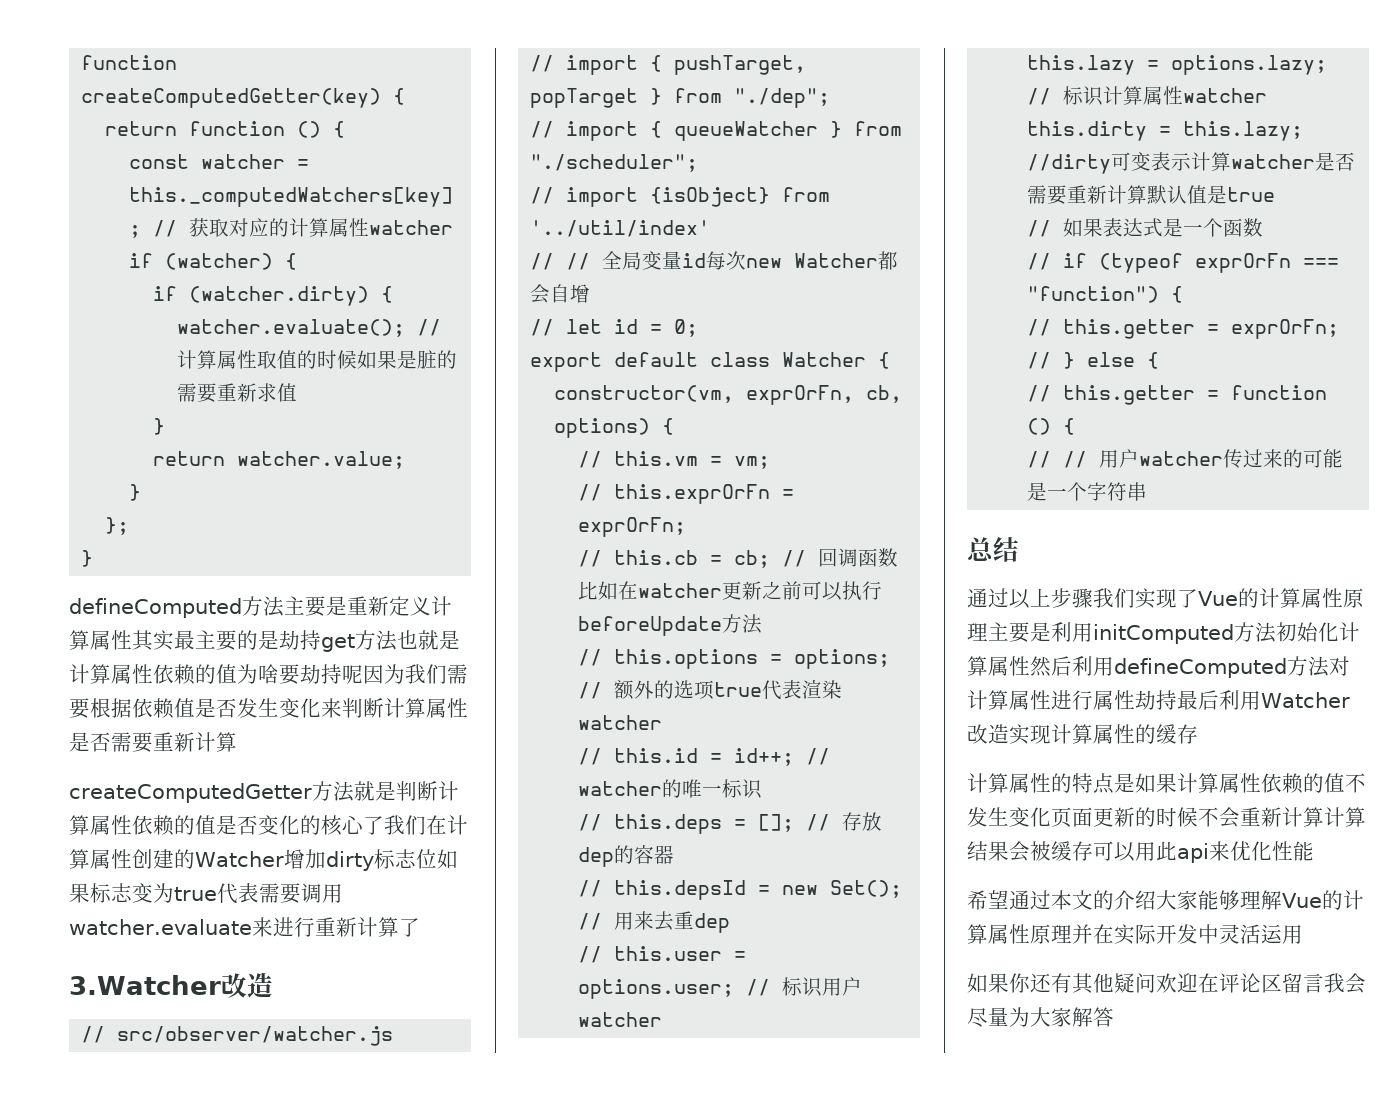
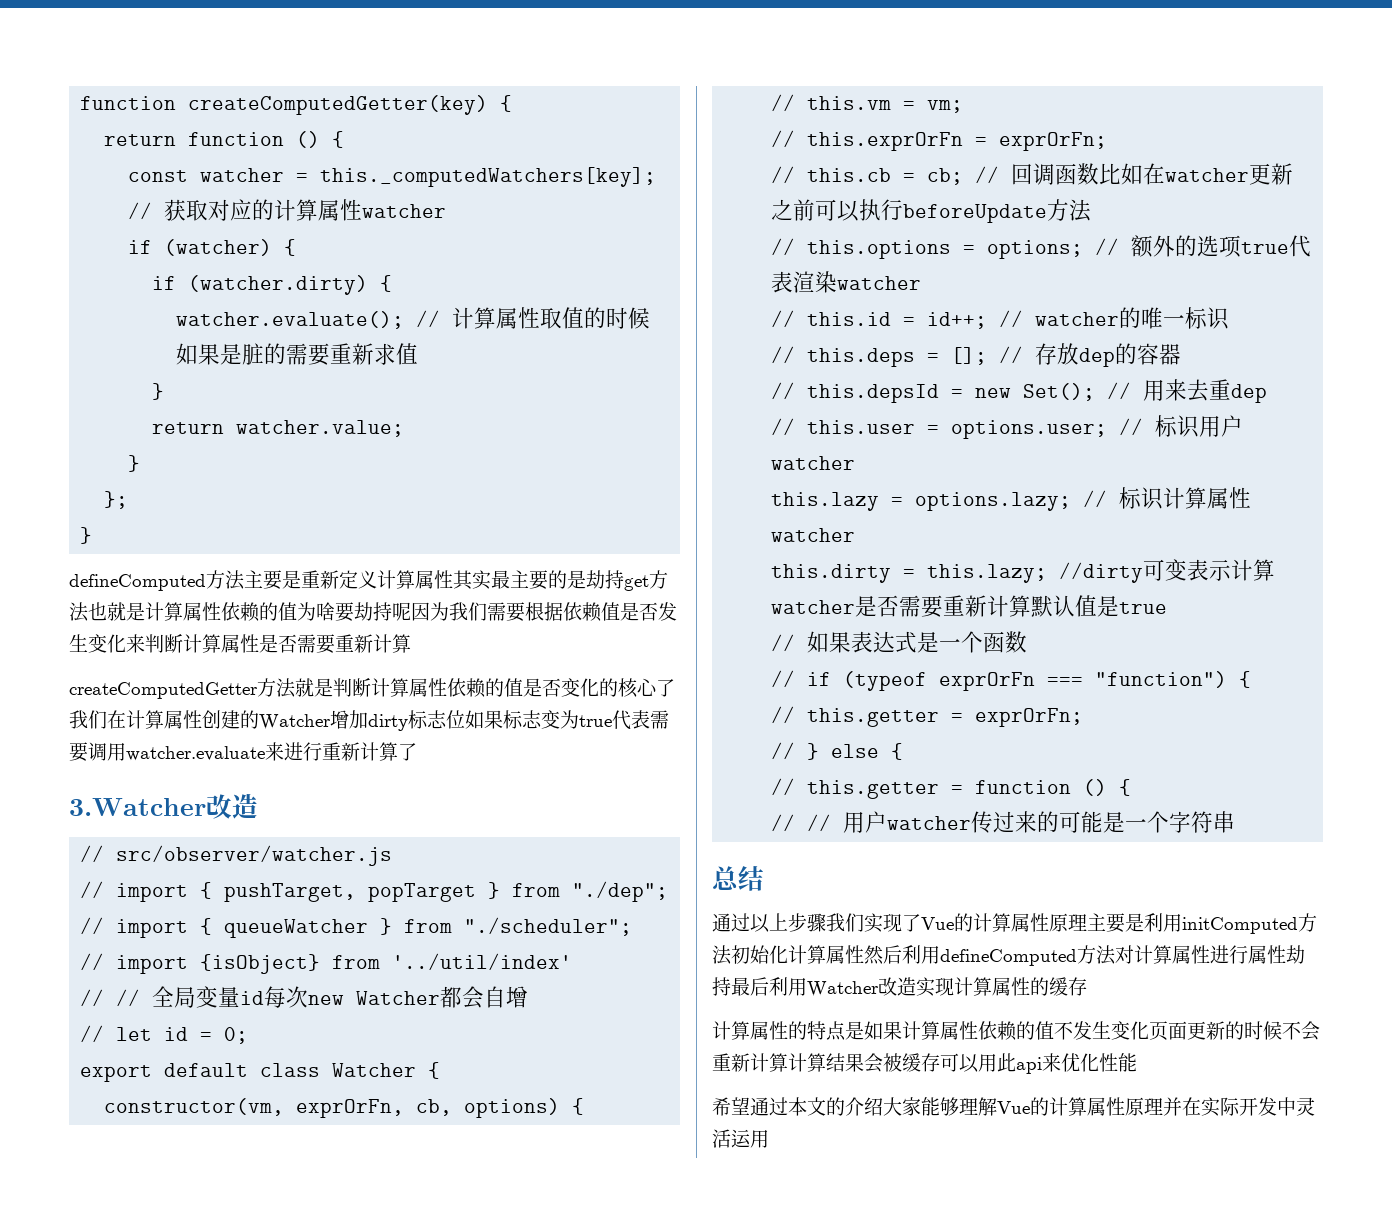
[967,973,1366,994] [967,1007,1114,1028] // 如果你还有其他疑问欢迎在评论区留言我会尽量为大家解答 -> (769, 1139) none

